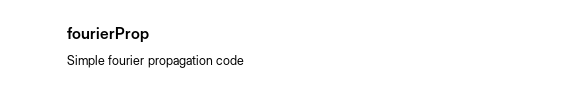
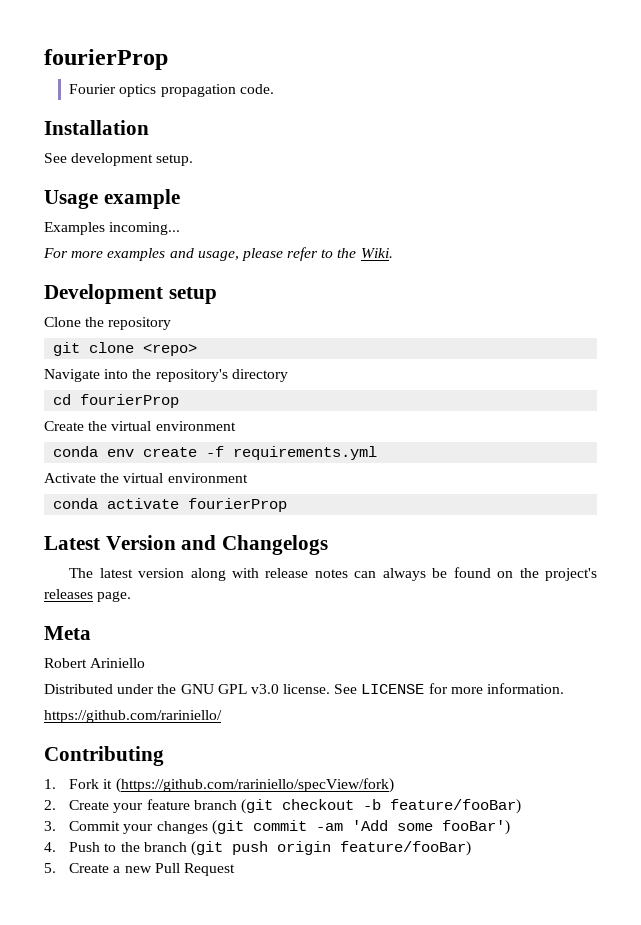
[67,27,149,43] [67,55,245,68] fourierProp // Simple fourier propagation code -> [44,49,168,70] [69,84,274,97] [44,120,149,135] [44,153,194,166] [44,189,180,209] [44,222,181,235] [43,247,393,261] [44,284,217,304] [44,317,172,330] [53,342,198,356] [44,369,288,382] [53,394,180,408] [44,421,236,431] [53,446,378,460] [44,473,248,483] [53,498,288,512] [44,535,329,555] [69,567,597,581] [44,589,132,602] [44,626,91,640] [44,658,146,668] [44,683,565,694] [44,710,222,723] [44,746,164,766] [44,778,394,793] [44,799,521,814] [44,820,510,835] [44,841,471,856] [44,863,235,876] fourierProp // Fourier optics propagation code. // Installation // See development setup. // Usage example // Examples incoming... // For more examples and usage, please refer to the Wiki. // Development setup // Clone the repository // git clone <repo> // Navigate into the repository's directory // cd fourierProp // Create the virtual environment // conda env create -f requirements.yml // Activate the virtual environment // conda activate fourierProp // Latest Version and Changelogs // The latest version along with release notes can always be found on the project's releases page. // Meta // Robert Ariniello // Distributed under the GNU GPL v3.0 license. See LICENSE for more information. // https://github.com/rariniello/ // Contributing // 1. Fork it (https://github.com/rariniello/specView/fork) // 2. Create your feature branch (git checkout -b feature/fooBar) // 3. Commit your changes (git commit -am 'Add some fooBar') // 4. Push to the branch (git push origin feature/fooBar) // 5. Create a new Pull Request

